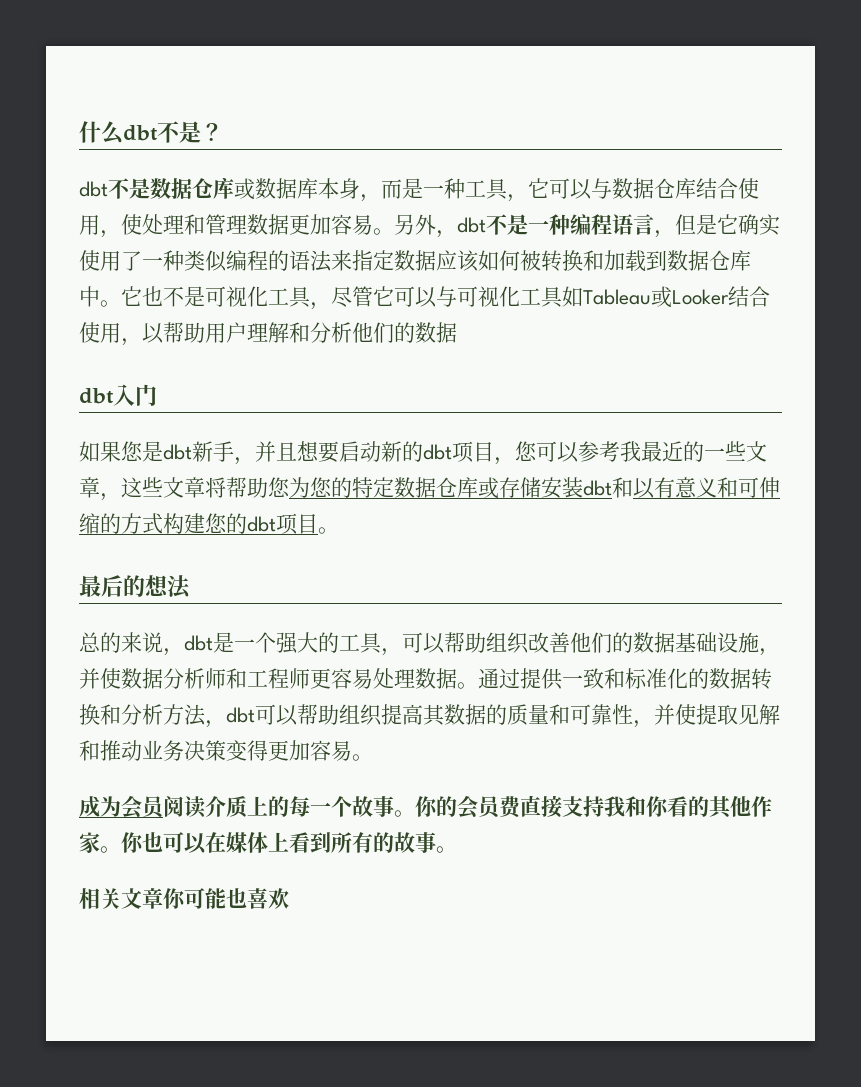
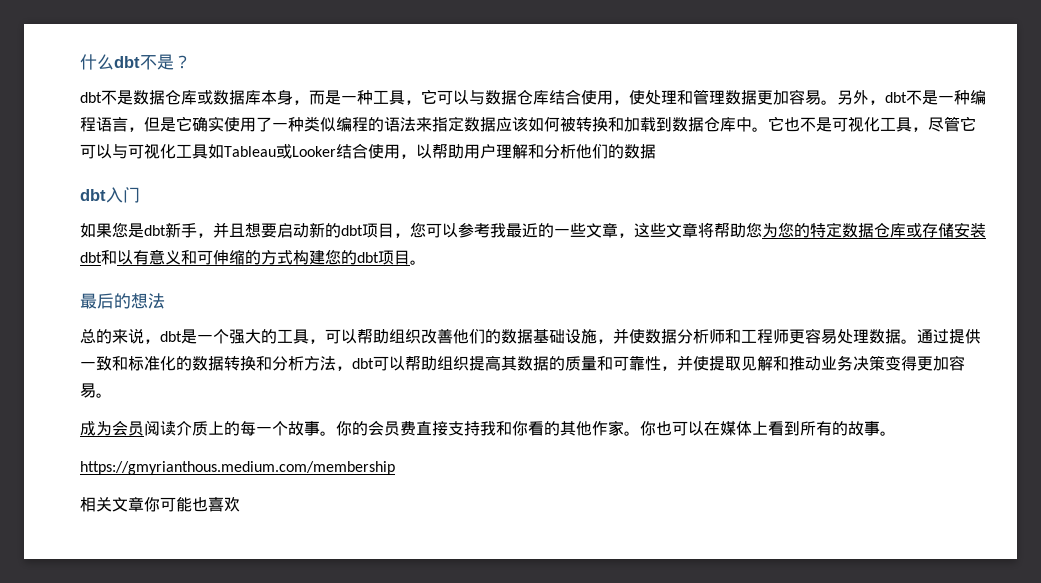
(457, 849) none -> [80,461,395,475] // https://gmyrianthous.medium.com/membership

